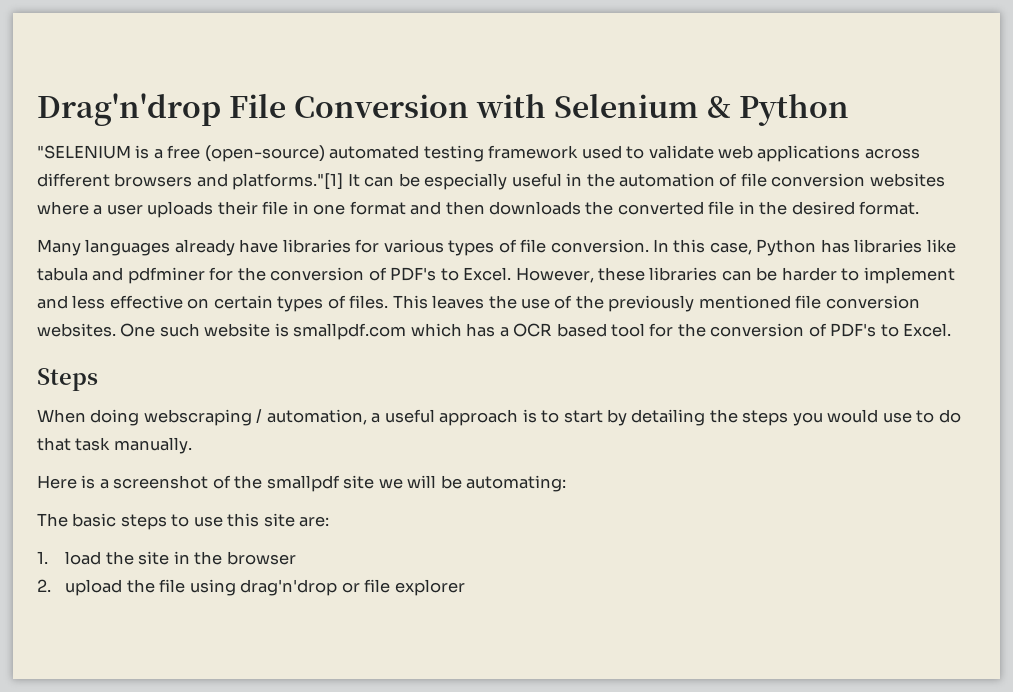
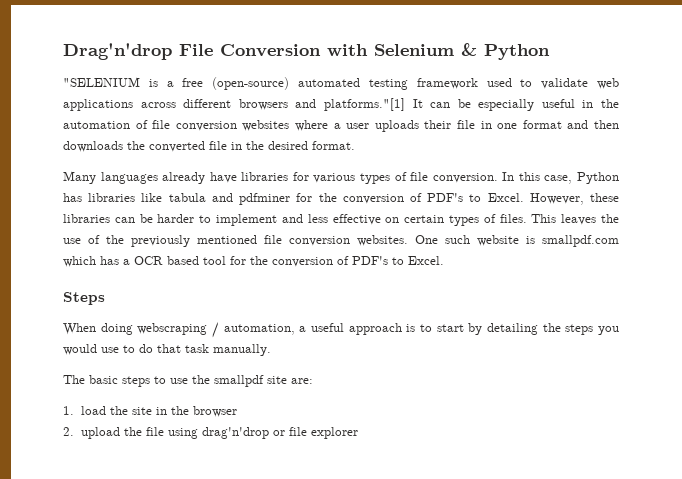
[37,475,567,492] // Here is a screenshot of the smallpdf site we will be automating: -> (271, 350) none
[227,513,260,527] this -> [192,375,264,387] the smallpdf

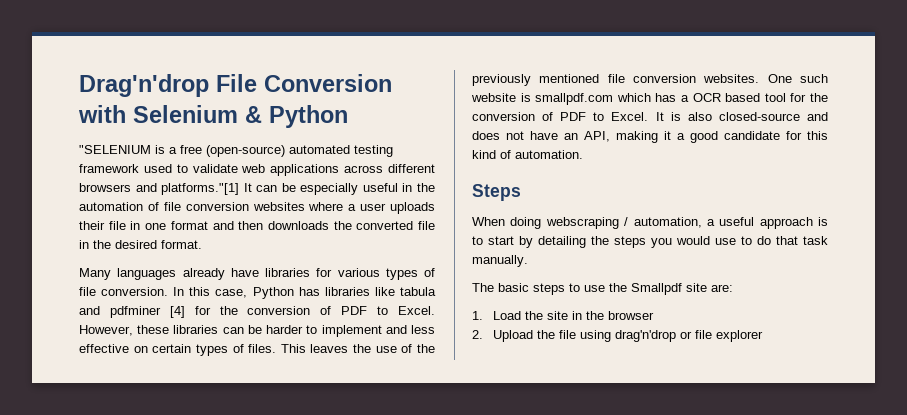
[296,193,464,204] for the conversion of PDF's -> [169,306,368,318] [4] for the conversion of PDF
[352,256,444,265] PDF's to Excel. -> [560,112,828,121] [472,131,828,143] [472,150,583,159] PDF to Excel. It is also closed-source and does not have an API, making it a good candidate for this kind of automation.
[214,375,264,387] smallpdf -> [631,283,682,295] Smallpdf
[80,406,106,415] load -> [493,311,522,320] Load
[80,427,120,439] upload -> [493,330,534,342] Upload

